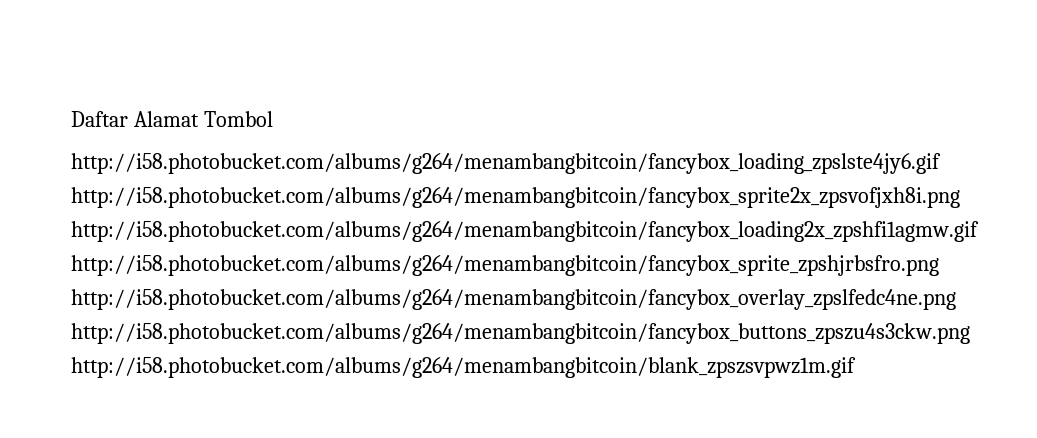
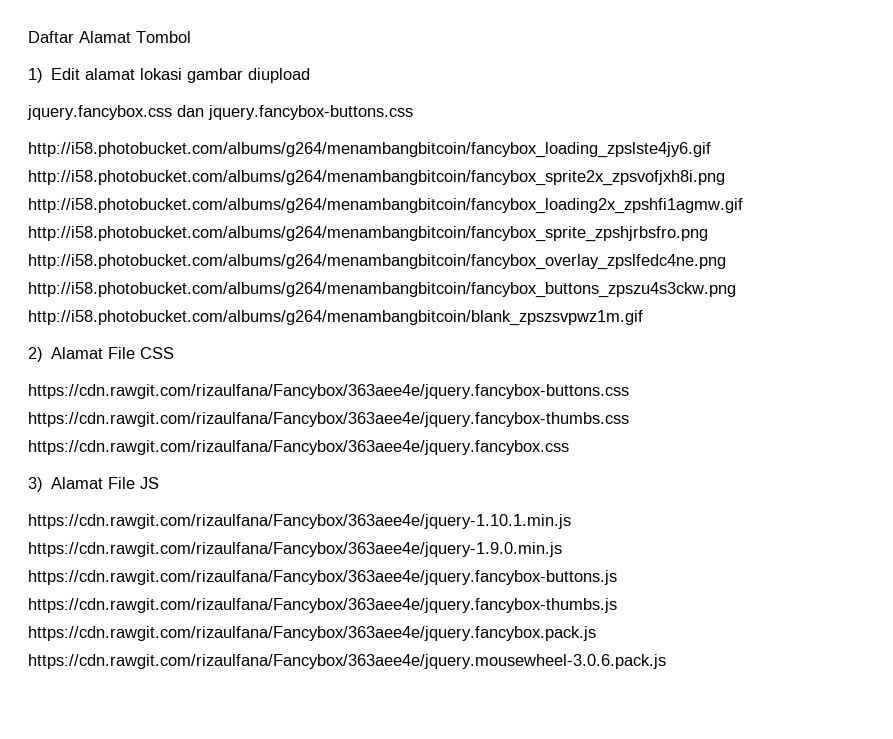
(273, 119) none -> [28,68,311,83] [27,105,413,120] // 1) Edit alamat lokasi gambar diupload // jquery.fancybox.css dan jquery.fancybox-buttons.css
(856, 367) none -> [28,347,175,362] [28,384,629,399] [28,412,629,427] [28,440,569,455] [28,477,160,492] [28,514,571,529] [28,542,562,557] [28,570,617,585] [28,598,617,613] [28,626,596,641] [28,654,666,669] // 2) Alamat File CSS // https://cdn.rawgit.com/rizaulfana/Fancybox/363aee4e/jquery.fancybox-buttons.css https://cdn.rawgit.com/rizaulfana/Fancybox/363aee4e/jquery.fancybox-thumbs.css https://cdn.rawgit.com/rizaulfana/Fancybox/363aee4e/jquery.fancybox.css // 3) Alamat File JS // https://cdn.rawgit.com/rizaulfana/Fancybox/363aee4e/jquery-1.10.1.min.js https://cdn.rawgit.com/rizaulfana/Fancybox/363aee4e/jquery-1.9.0.min.js https://cdn.rawgit.com/rizaulfana/Fancybox/363aee4e/jquery.fancybox-buttons.js https://cdn.rawgit.com/rizaulfana/Fancybox/363aee4e/jquery.fancybox-thumbs.js https://cdn.rawgit.com/rizaulfana/Fancybox/363aee4e/jquery.fancybox.pack.js https://cdn.rawgit.com/rizaulfana/Fancybox/363aee4e/jquery.mousewheel-3.0.6.pack.js

